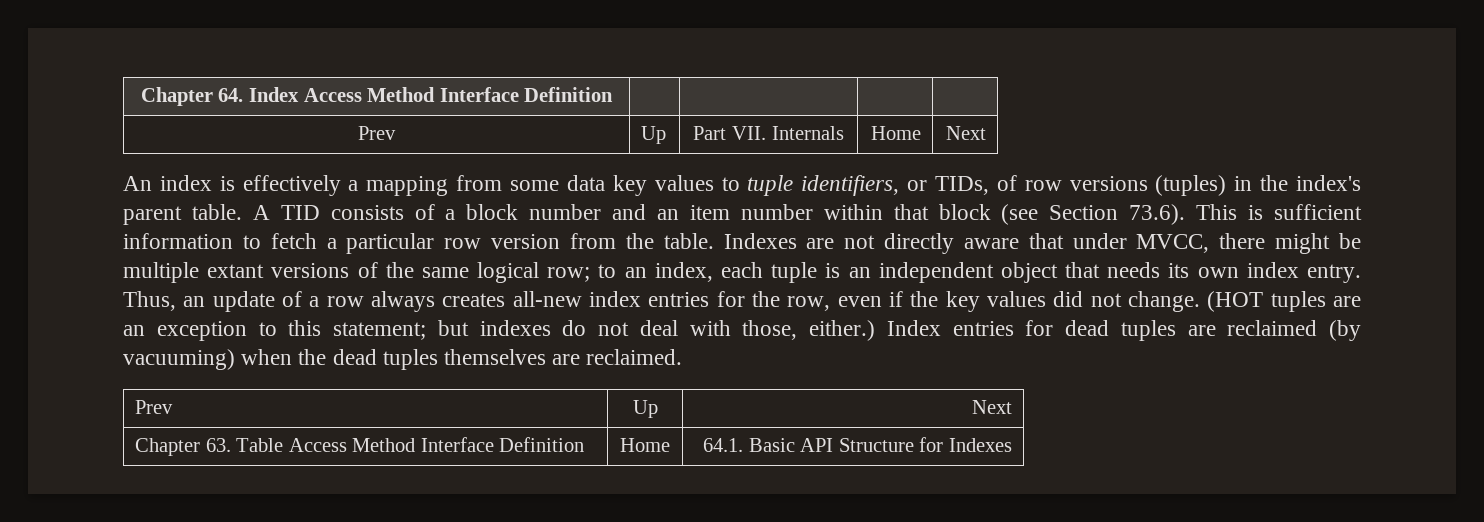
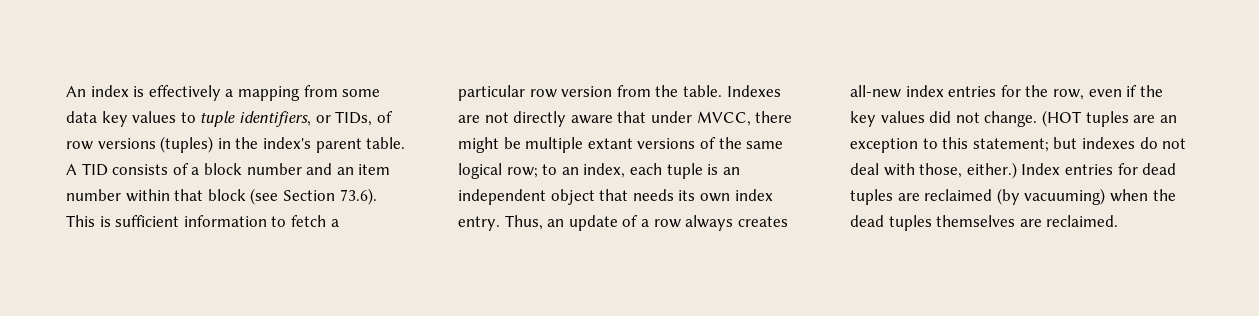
[140,87,614,106] [358,126,396,140] [640,126,666,144] [693,126,844,140] [871,126,922,140] [946,126,987,140] Chapter 64. Index Access Method Interface Definition | | | | // Prev | Up | Part VII. Internals | Home | Next // -> (66, 91) none
[134,400,173,414] [632,400,658,418] [972,400,1013,414] [134,437,585,456] [620,438,670,452] [703,437,1013,452] // Prev | Up | Next // Chapter 63. Table Access Method Interface Definition | Home | 64.1. Basic API Structure for Indexes -> (1119, 221) none

